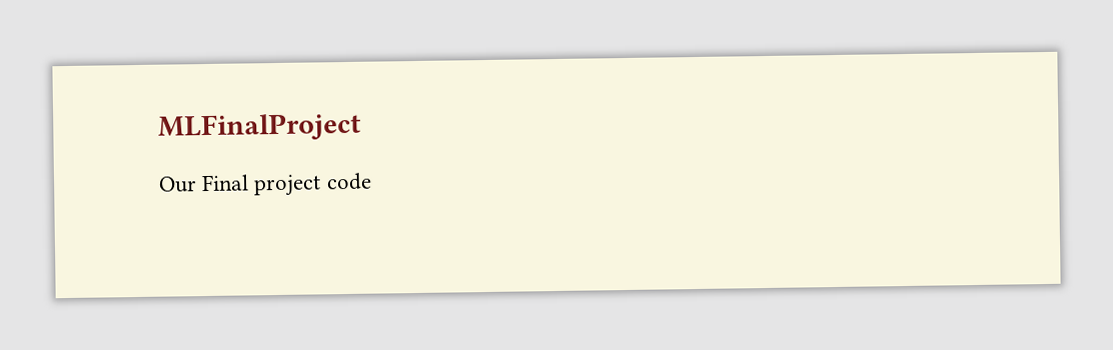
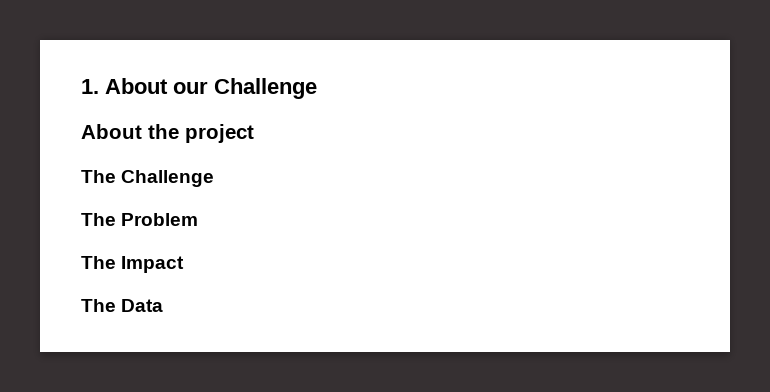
[158,112,361,142] [158,172,372,197] MLFinalProject // Our Final project code -> [81,78,317,99] [81,124,254,143] [81,170,215,187] [81,213,199,226] [81,256,185,273] [81,299,164,312] 1. About our Challenge // About the project // The Challenge // The Problem // The Impact // The Data

